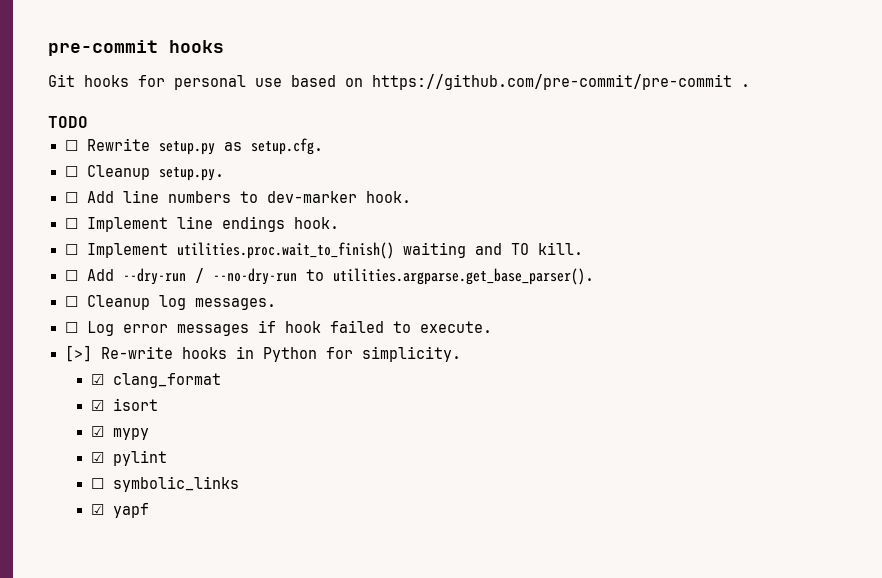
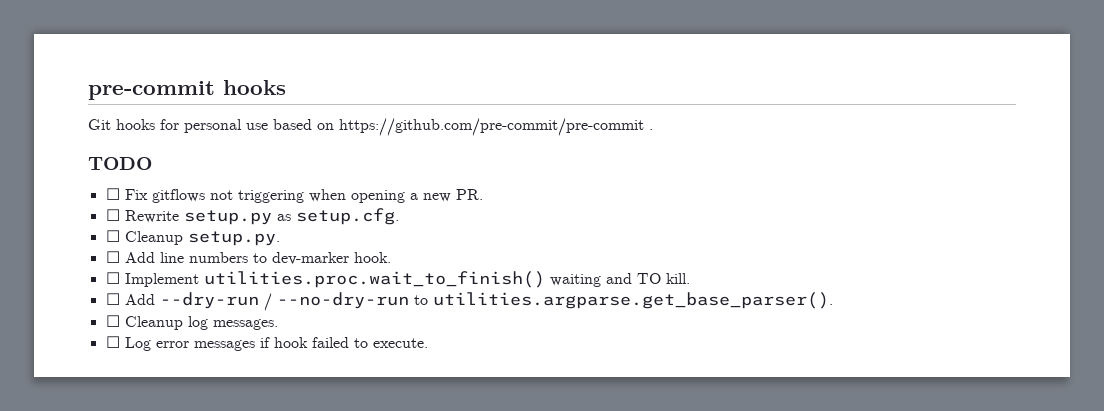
(88, 122) none -> [105,188,483,203] // ☐ Fix gitflows not triggering when opening a new PR.
[64,216,339,232] // ☐ Implement line endings hook. -> (391, 257) none
[64,345,461,362] [90,373,221,388] [90,398,158,411] [90,426,149,440] [90,450,167,466] [90,476,239,492] [90,503,149,518] // [>] Re-write hooks in Python for simplicity. // ☑ clang_format // ☑ isort // ☑ mypy // ☑ pylint // ☐ symbolic_links // ☑ yapf -> (428, 343) none

